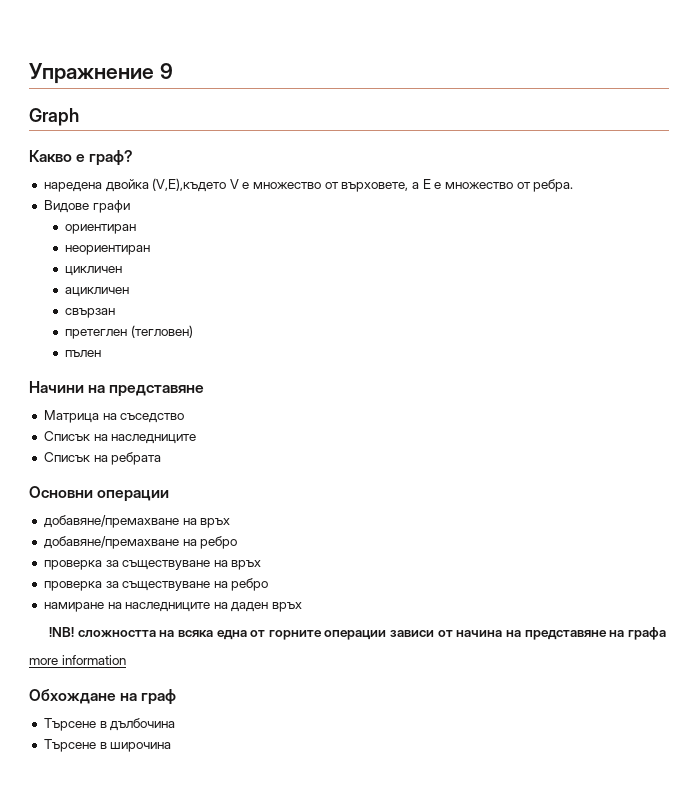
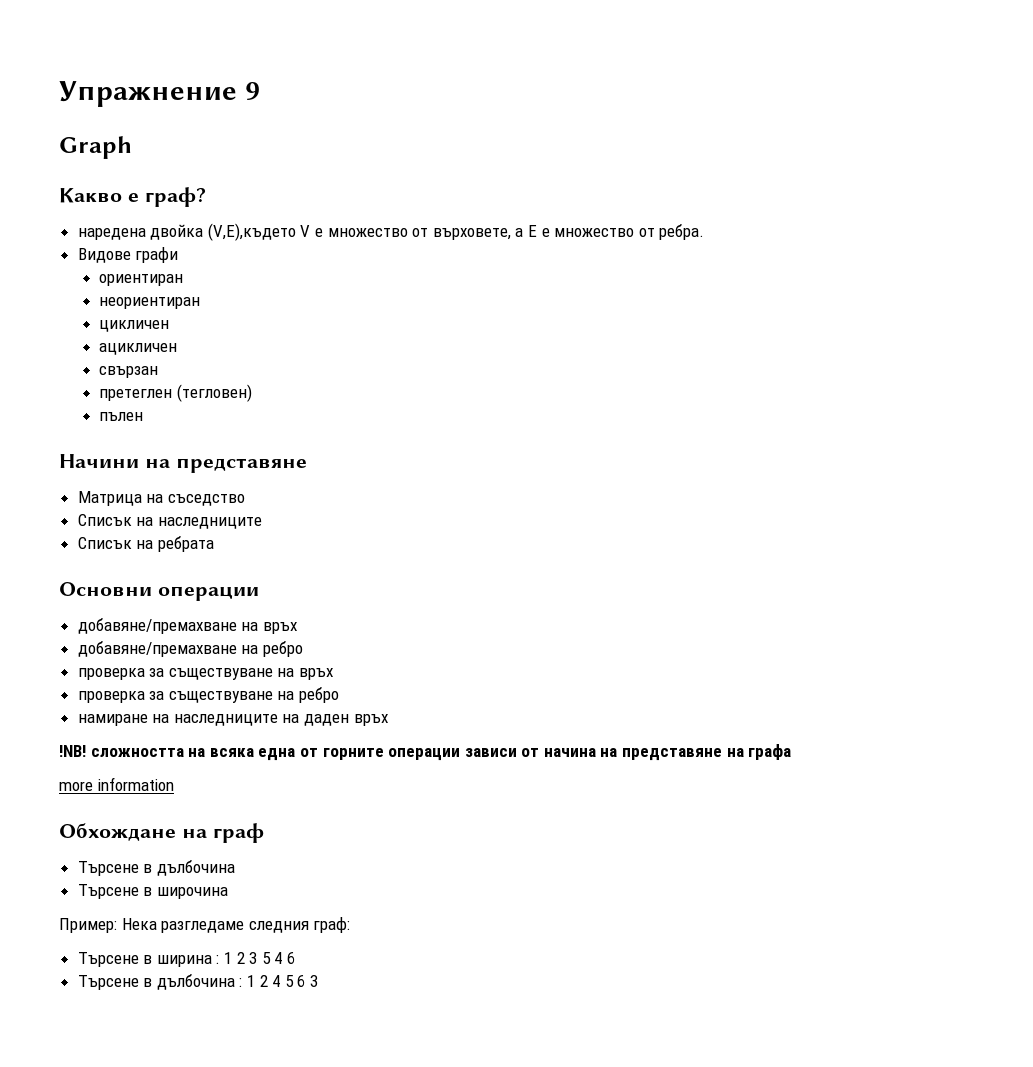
(172, 747) none -> [59,917,351,933] [77,952,296,967] [77,974,319,990] // Пример: Нека разгледаме следния граф: // Търсене в ширина : 1 2 3 5 4 6 // Търсене в дълбочина : 1 2 4 5 6 3

